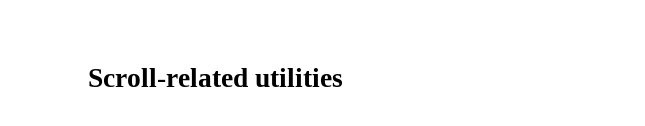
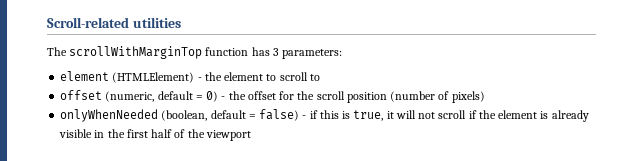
(344, 77) none -> [47,46,343,59] [60,71,320,83] [60,90,485,103] [60,109,589,122] [59,129,251,141] // The scrollWithMarginTop function has 3 parameters: // element (HTMLElement) - the element to scroll to // offset (numeric, default = 0) - the offset for the scroll position (number of pixels) // onlyWhenNeeded (boolean, default = false) - if this is true, it will not scroll if the element is already visible in the first half of the viewport

